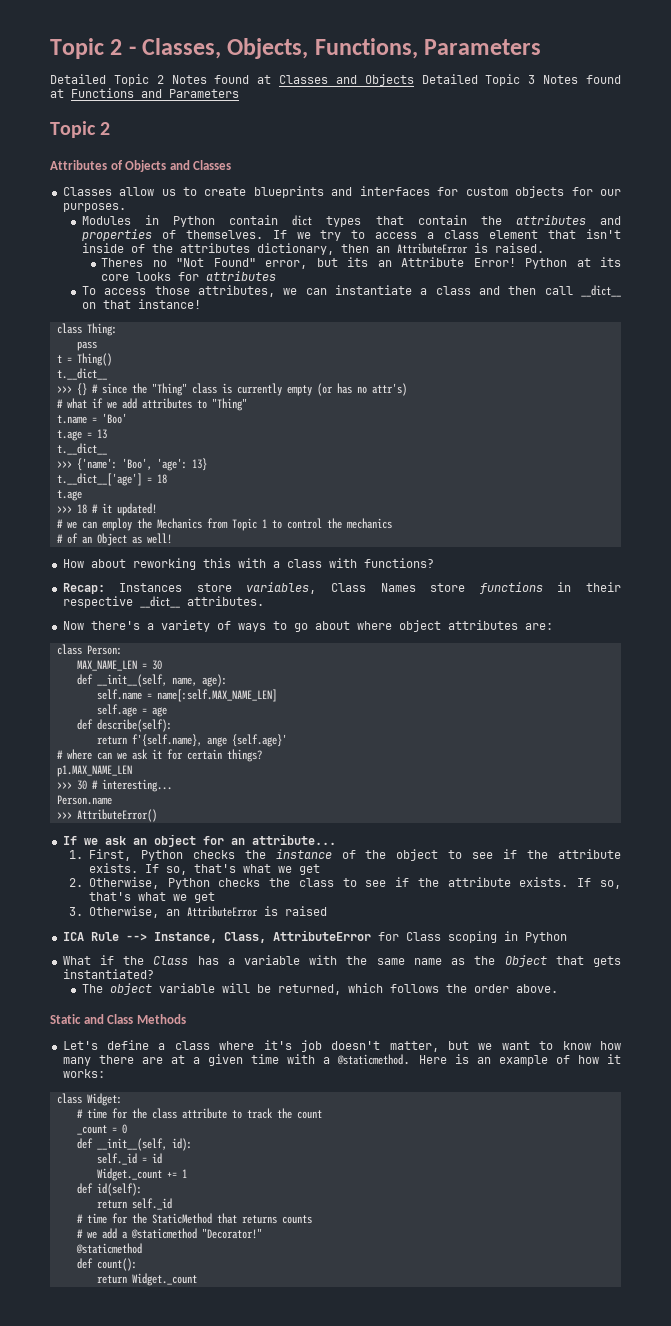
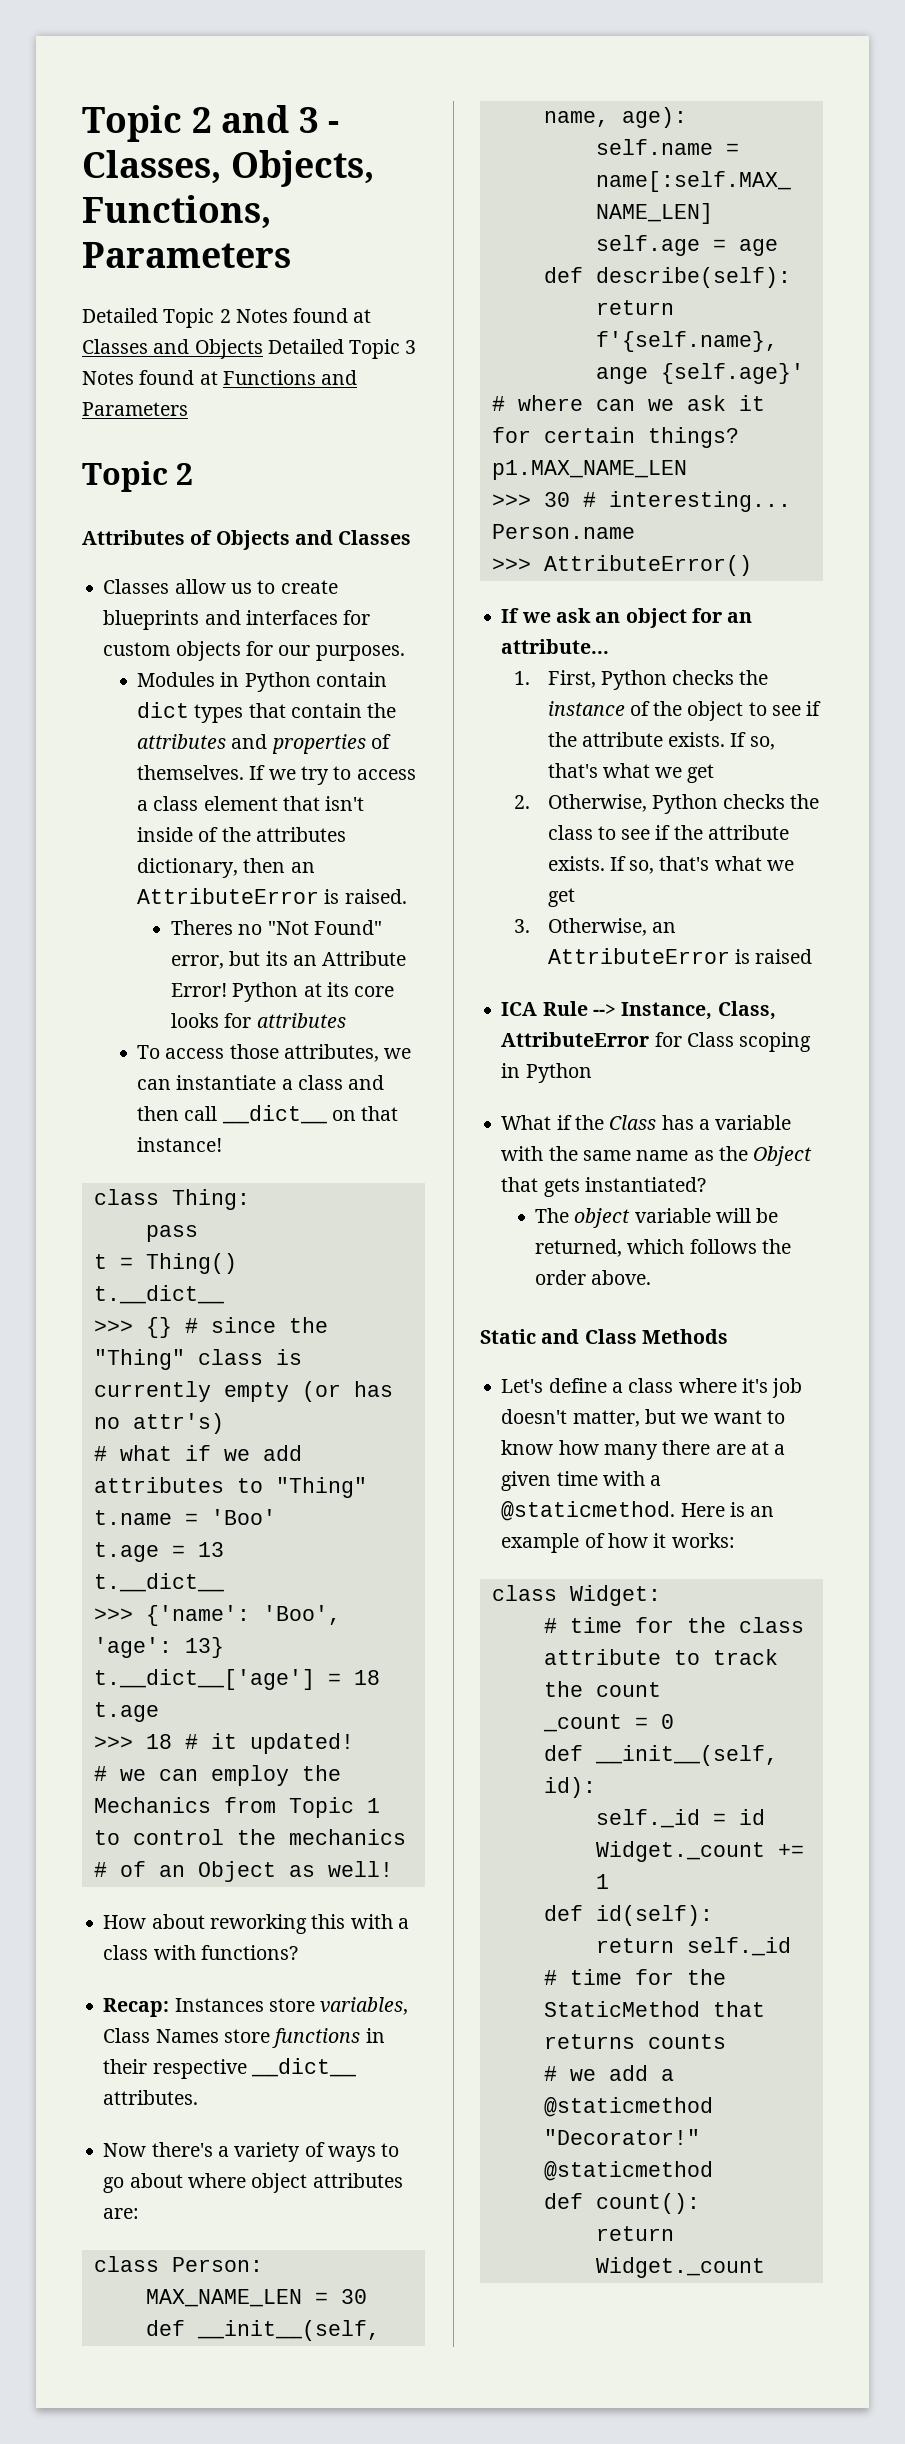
[50,38,123,59] Topic 2 -> [82,105,319,142] Topic 2 and 3

